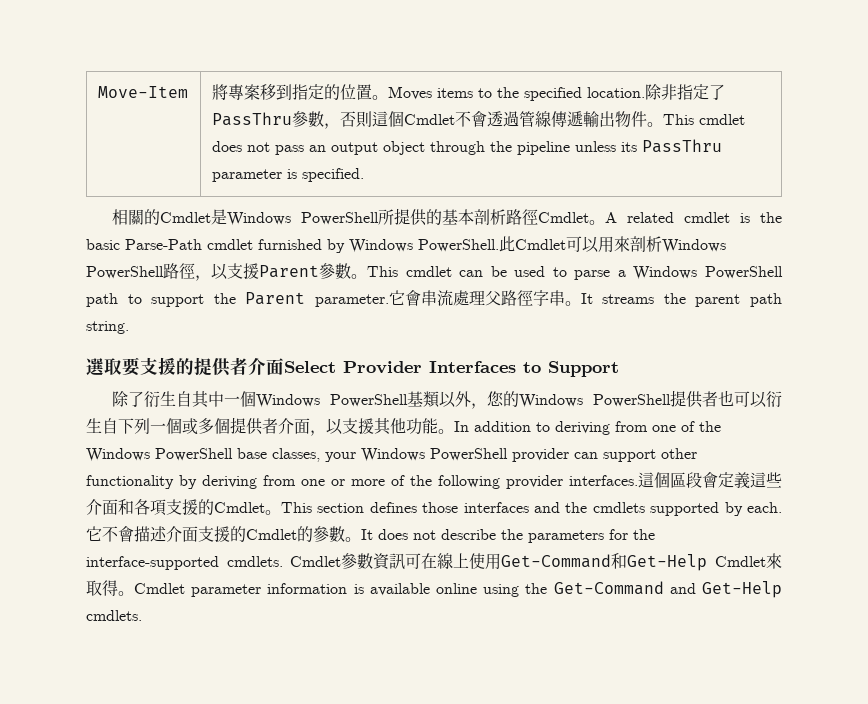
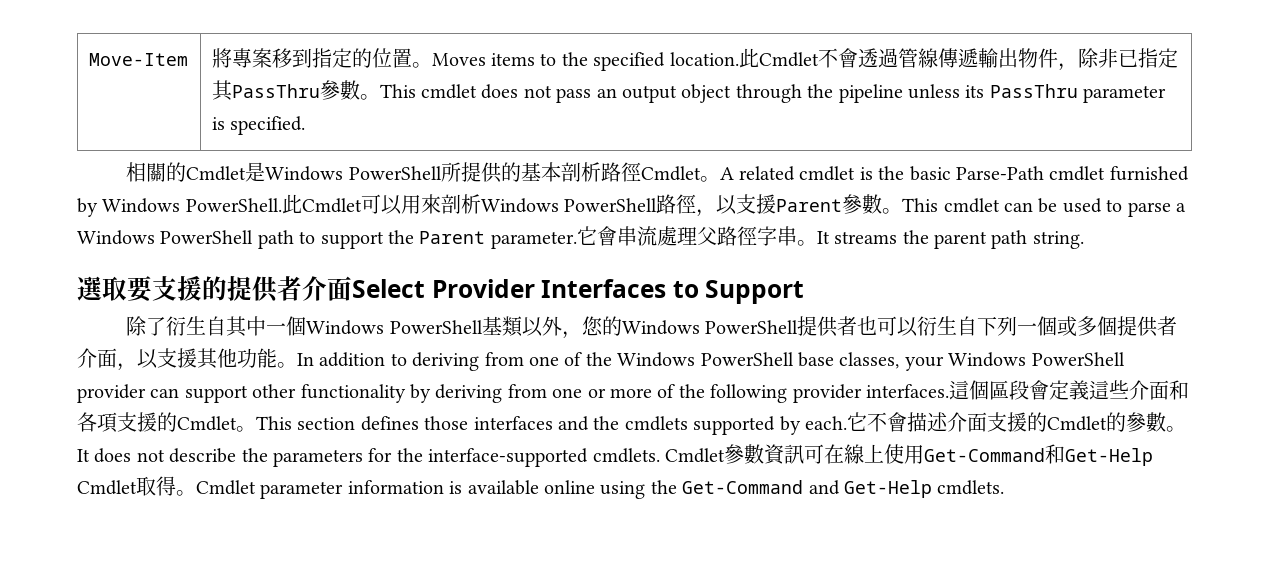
[644,84,725,100] [211,111,404,129] 除非指定了PassThru參數，否則這個 -> [738,48,759,68] 此
(647, 119) none -> [1057,48,1178,71] [211,80,360,101] ，除非已指定其PassThru參數
[765,553,782,569] 來 -> (137, 487) none

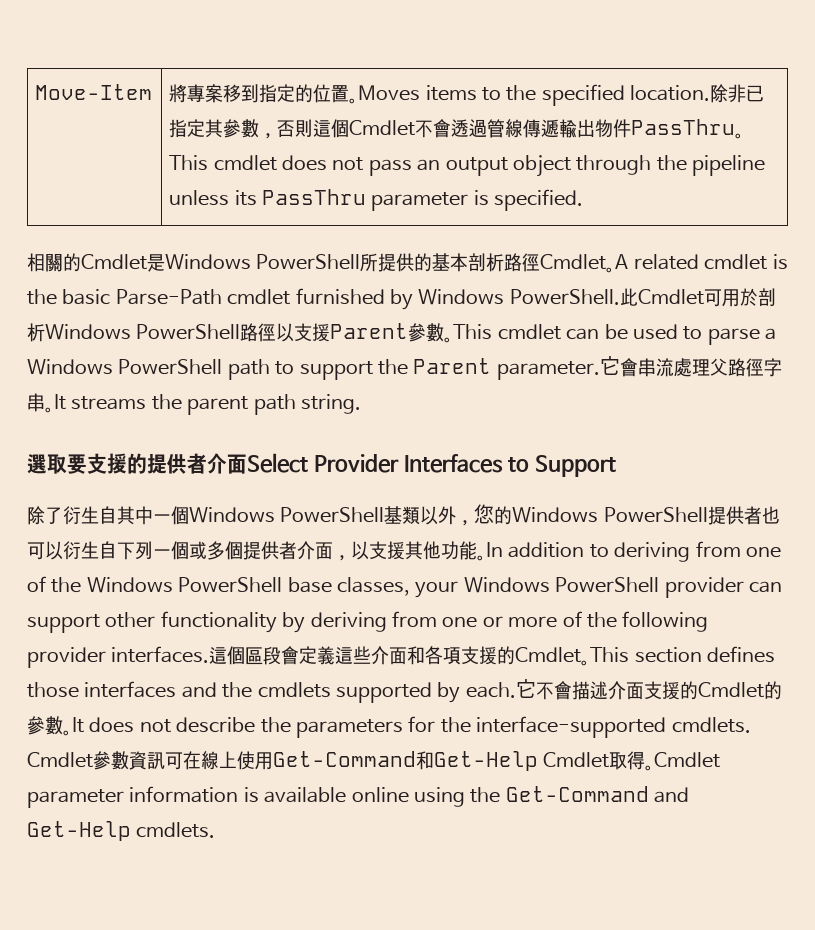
[738,48,759,68] 此 -> [710,84,765,103] [169,119,350,139] 除非已指定其參數，否則這個
[1057,48,1178,71] [211,80,360,101] ，除非已指定其PassThru參數 -> [631,119,736,135] PassThru
[380,194,441,215] 以用來 -> [721,288,758,307] 用於
[696,209,717,217] ， -> (277, 332) none

